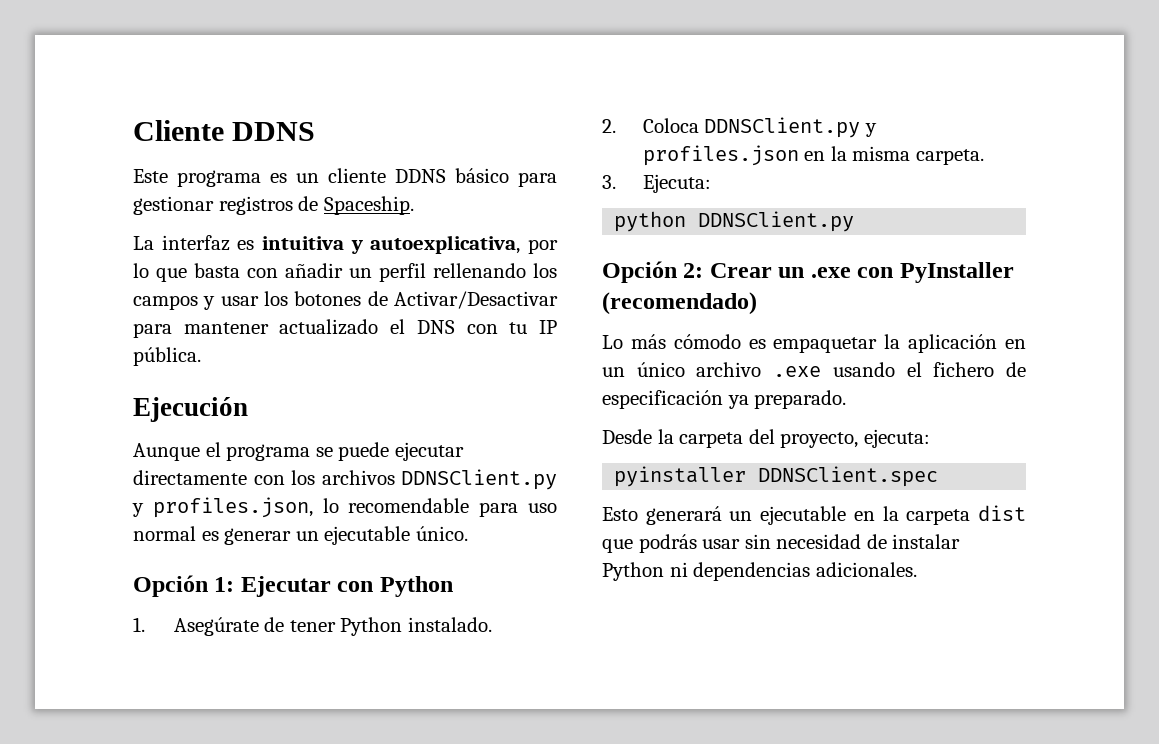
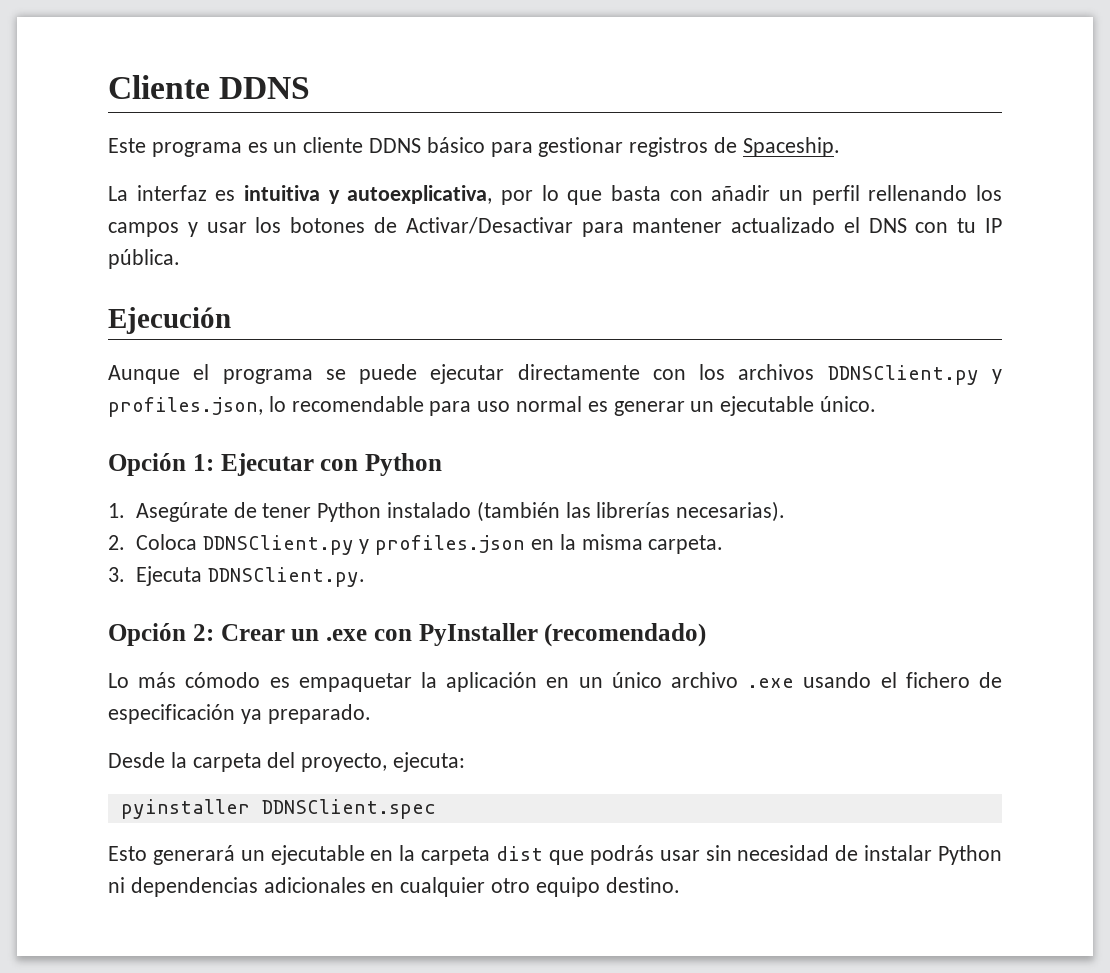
[407,617,492,632] instalado. -> [386,501,786,522] instalado (también las librerías necesarias).
[642,174,711,193] [614,211,855,232] Ejecuta: // python DDNSClient.py -> [135,566,365,587] Ejecuta DDNSClient.py.
[815,562,917,577] adicionales. -> [263,877,680,897] adicionales en cualquier otro equipo destino.

